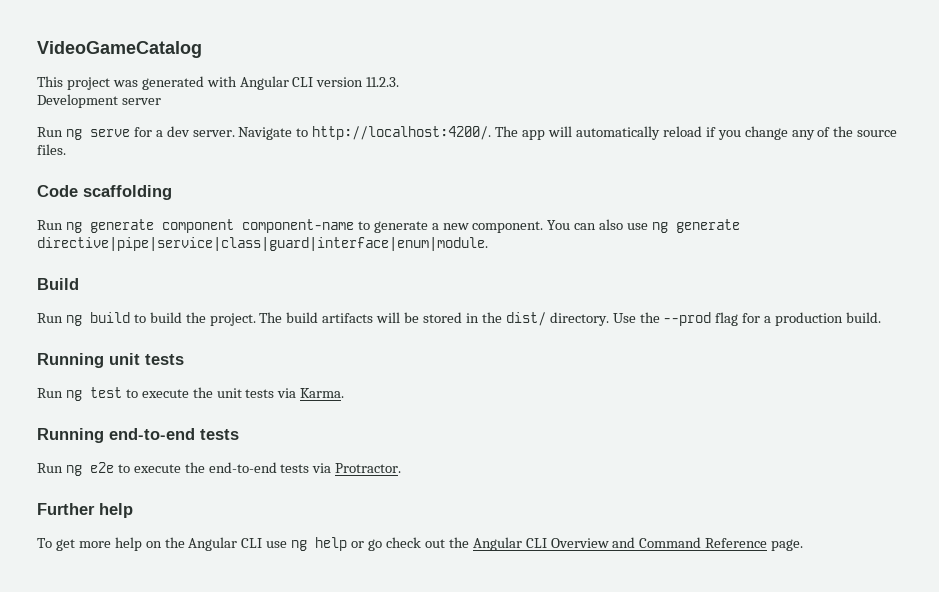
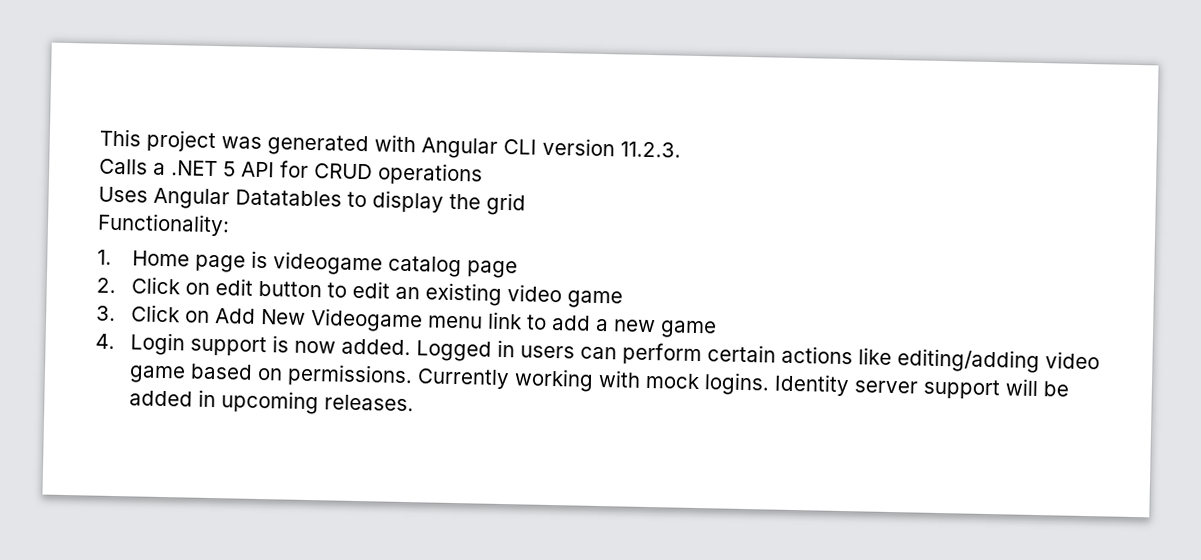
[37,41,202,58] VideoGameCatalog // -> (99, 137) none
[37,94,161,108] [37,126,898,140] [37,144,66,155] [37,185,172,200] [37,219,741,233] [37,237,488,251] [37,278,79,290] [37,312,882,326] [37,353,184,368] [37,387,345,401] [37,428,239,443] [37,462,402,476] [37,503,133,518] [37,537,804,551] Development server // Run ng serve for a dev server. Navigate to http://localhost:4200/. The app will automatically reload if you change any of the source files. // Code scaffolding // Run ng generate component component-name to generate a new component. You can also use ng generate directive|pipe|service|class|guard|interface|enum|module. // Build // Run ng build to build the project. The build artifacts will be stored in the dist/ directory. Use the --prod flag for a production build. // Running unit tests // Run ng test to execute the unit tests via Karma. // Running end-to-end tests // Run ng e2e to execute the end-to-end tests via Protractor. // Further help // To get more help on the Angular CLI use ng help or go check out the Angular CLI Overview and Command Reference page. -> [99,158,483,186] [98,186,526,216] [97,212,230,237] [97,249,519,279] [96,276,624,309] [96,304,718,339] [95,332,1101,374] [129,363,1071,400] [129,389,415,415] Calls a .NET 5 API for CRUD operations // Uses Angular Datatables to display the grid // Functionality: // 1. Home page is videogame catalog page // 2. Click on edit button to edit an existing video game // 3. Click on Add New Videogame menu link to add a new game // 4. Login support is now added. Logged in users can perform certain actions like editing/adding video game based on permissions. Currently working with mock logins. Identity server support will be added in upcoming releases.

